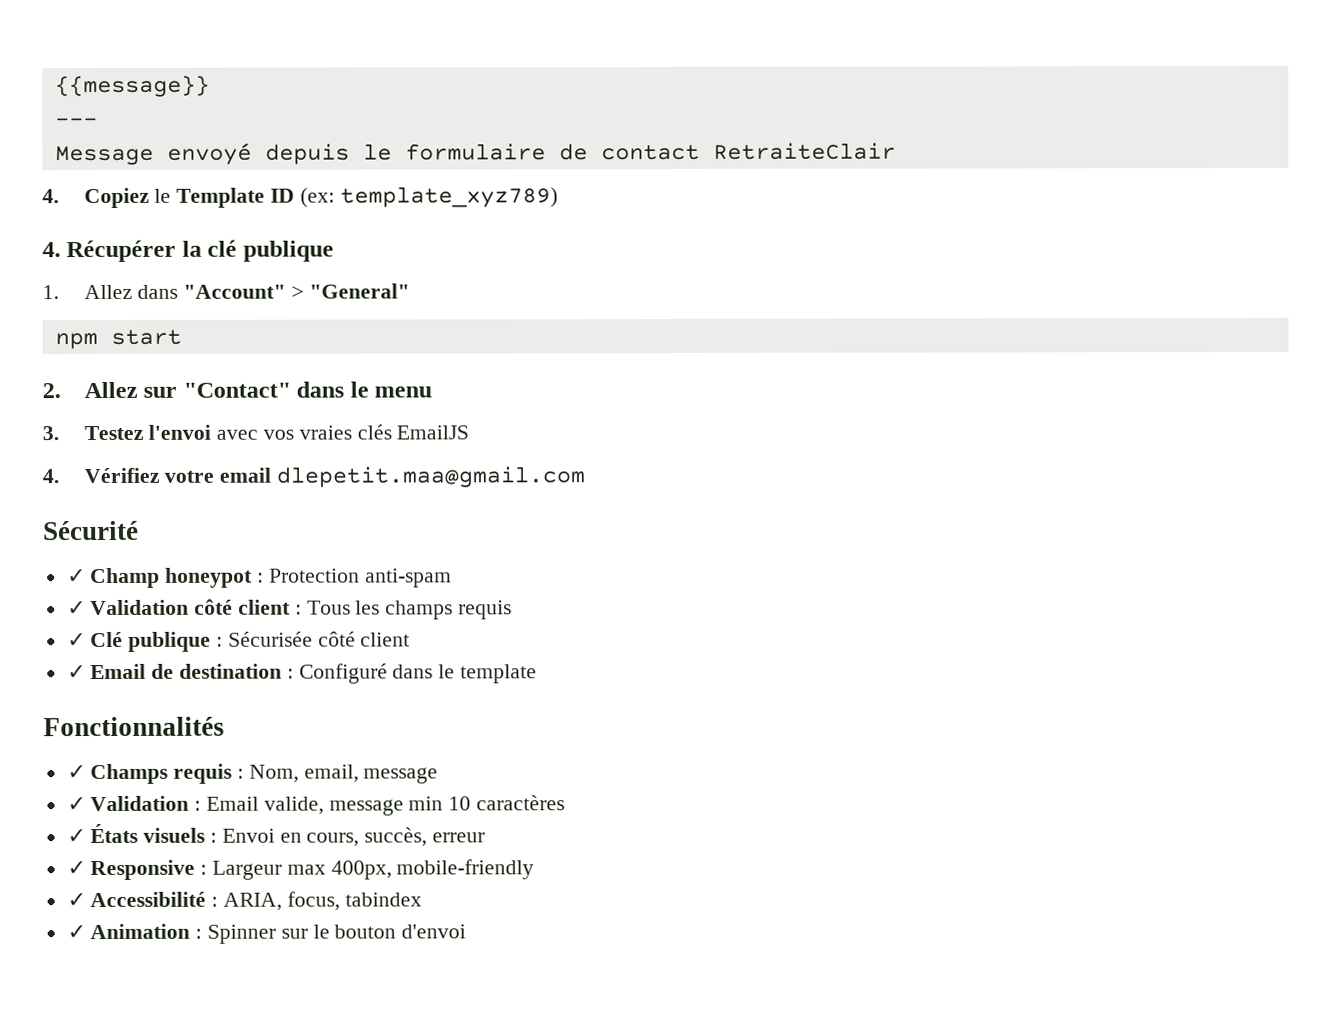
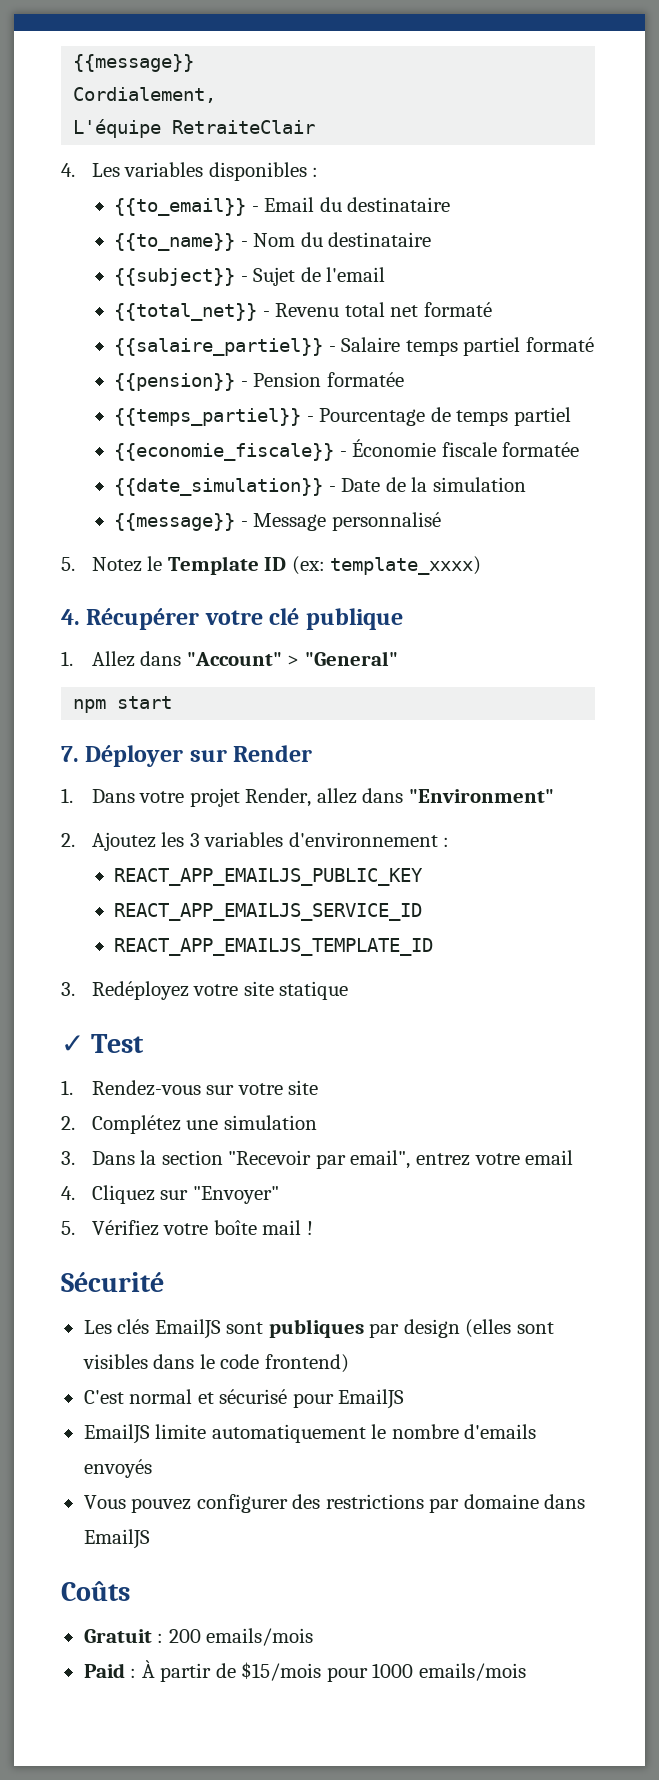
[54,118,98,127] [54,142,896,166] [42,187,150,209] --- // Message envoyé depuis le formulaire de contact RetraiteClair // 4. Copiez -> [73,87,217,103] [73,119,316,138] [61,162,319,181] [114,197,451,216] [114,232,432,251] [114,267,386,286] [114,302,493,321] [114,337,595,356] [114,372,404,391] [114,407,572,426] [114,439,580,461] [114,477,527,496] [114,512,441,531] [61,557,142,572] Cordialement, // L'équipe RetraiteClair // 4. Les variables disponibles : // {{to_email}} - Email du destinataire // {{to_name}} - Nom du destinataire // {{subject}} - Sujet de l'email // {{total_net}} - Revenu total net formaté // {{salaire_partiel}} - Salaire temps partiel formaté // {{pension}} - Pension formatée // {{temps_partiel}} - Pourcentage de temps partiel // {{economie_fiscale}} - Économie fiscale formatée // {{date_simulation}} - Date de la simulation // {{message}} - Message personnalisé // 5. Notez
[339,186,558,208] template_xyz789) -> [330,556,482,575] template_xxxx)
[181,240,202,257] la -> [204,610,263,625] votre
[42,381,433,399] [42,424,470,441] [42,466,586,488] [43,520,139,541] [66,567,452,589] [66,598,513,620] [66,631,411,652] [66,663,538,684] [43,716,225,737] [66,763,439,785] [66,795,566,816] [66,823,486,847] [66,859,535,881] [66,891,422,911] [66,923,467,944] 2. Allez sur "Contact" dans le menu // 3. Testez l'envoi avec vos vraies clés EmailJS // 4. Vérifiez votre email dlepetit.maa@gmail.com // Sécurité // ✓ Champ honeypot : Protection anti-spam // ✓ Validation côté client : Tous les champs requis // ✓ Clé publique : Sécurisée côté client // ✓ Email de destination : Configuré dans le template // Fonctionnalités // ✓ Champs requis : Nom, email, message // ✓ Validation : Email valide, message min 10 caractères // ✓ États visuels : Envoi en cours, succès, erreur // ✓ Responsive : Largeur max 400px, mobile-friendly // ✓ Accessibilité : ARIA, focus, tabindex // ✓ Animation : Spinner sur le bouton d'envoi -> [61,745,313,767] [61,788,554,807] [61,832,450,851] [114,868,424,886] [114,903,423,921] [114,938,434,956] [61,981,349,1000] [61,1034,145,1053] [61,1080,319,1096] [61,1115,317,1134] [61,1150,574,1169] [61,1185,279,1204] [61,1220,313,1236] [61,1272,164,1292] [83,1319,554,1339] [82,1354,349,1373] [83,1389,405,1409] [83,1424,537,1444] [83,1459,152,1478] [83,1494,586,1513] [83,1529,150,1549] [61,1581,130,1601] [83,1628,314,1646] [83,1660,526,1682] 7. Déployer sur Render // 1. Dans votre projet Render, allez dans "Environment" // 2. Ajoutez les 3 variables d'environnement : // REACT_APP_EMAILJS_PUBLIC_KEY // REACT_APP_EMAILJS_SERVICE_ID // REACT_APP_EMAILJS_TEMPLATE_ID // 3. Redéployez votre site statique // ✓ Test // 1. Rendez-vous sur votre site // 2. Complétez une simulation // 3. Dans la section "Recevoir par email", entrez votre email // 4. Cliquez sur "Envoyer" // 5. Vérifiez votre boîte mail ! // Sécurité // Les clés EmailJS sont publiques par design (elles sont visibles dans le code frontend) // C'est normal et sécurisé pour EmailJS // EmailJS limite automatiquement le nombre d'emails envoyés // Vous pouvez configurer des restrictions par domaine dans EmailJS // Coûts // Gratuit : 200 emails/mois // Paid : À partir de $15/mois pour 1000 emails/mois

